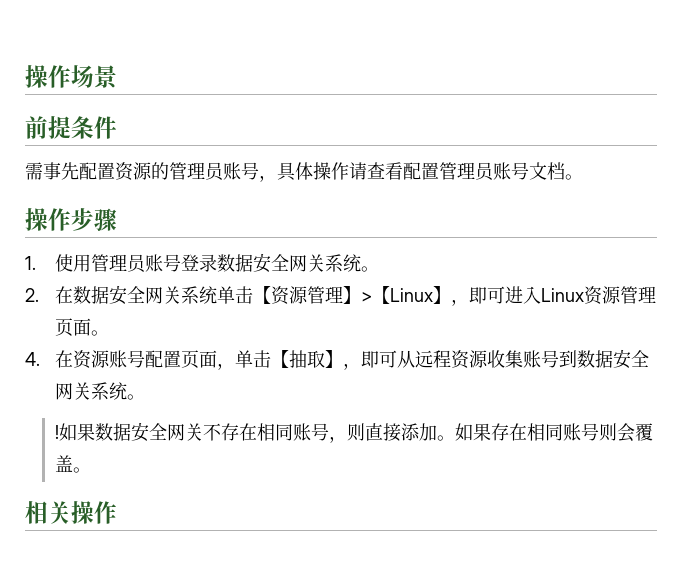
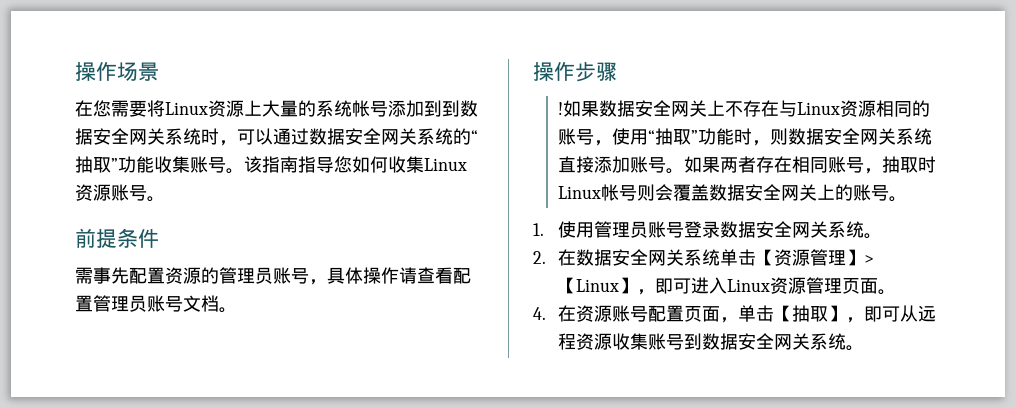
(117, 77) none -> [75,100,478,117] [75,128,478,146] [75,156,467,174] [75,184,165,202] // 在您需要将Linux资源上大量的系统帐号添加到到数据安全网关系统时，可以通过数据安全网关系统的“抽取”功能收集账号。该指南指导您如何收集Linux资源账号。
(117, 219) none -> [558,100,931,117] [558,128,933,146] [558,156,937,174] [558,184,908,202] // !如果数据安全网关上不存在与Linux资源相同的账号，使用“抽取”功能时，则数据安全网关系统直接添加账号。如果两者存在相同账号，抽取时Linux帐号则会覆盖数据安全网关上的账号。
[54,422,653,443] [54,455,91,473] [25,501,117,524] // !如果数据安全网关不存在相同账号，则直接添加。如果存在相同账号则会覆盖。 // 相关操作 -> (865, 348) none

